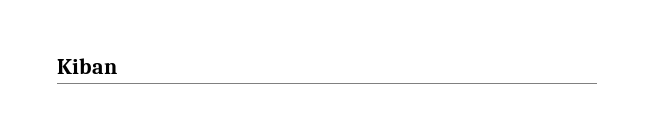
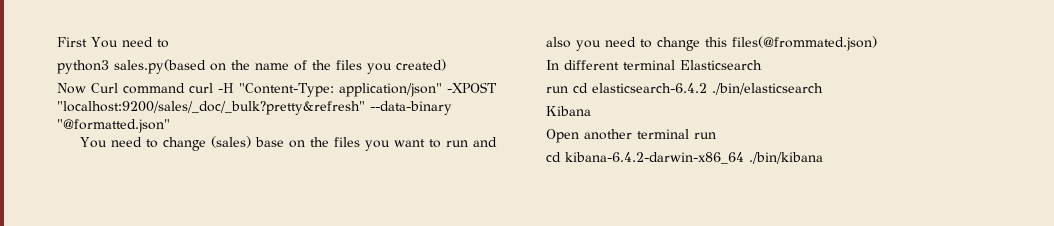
[57,58,117,74] Kiban -> [57,37,169,48] [57,59,446,74] [57,82,497,97] [57,101,452,115] [57,119,170,133] [80,136,498,151] [546,36,877,51] [546,60,762,70] [546,83,823,95] [546,106,591,116] [546,129,716,143] [546,152,823,164] First You need to // python3 sales.py(based on the name of the files you created) // Now Curl command curl -H "Content-Type: application/json" -XPOST "localhost:9200/sales/_doc/_bulk?pretty&refresh" --data-binary "@formatted.json" // You need to change (sales) base on the files you want to run and also you need to change this files(@frommated.json) // In different terminal Elasticsearch // run cd elasticsearch-6.4.2 ./bin/elasticsearch // Kibana // Open another terminal run // cd kibana-6.4.2-darwin-x86_64 ./bin/kibana

